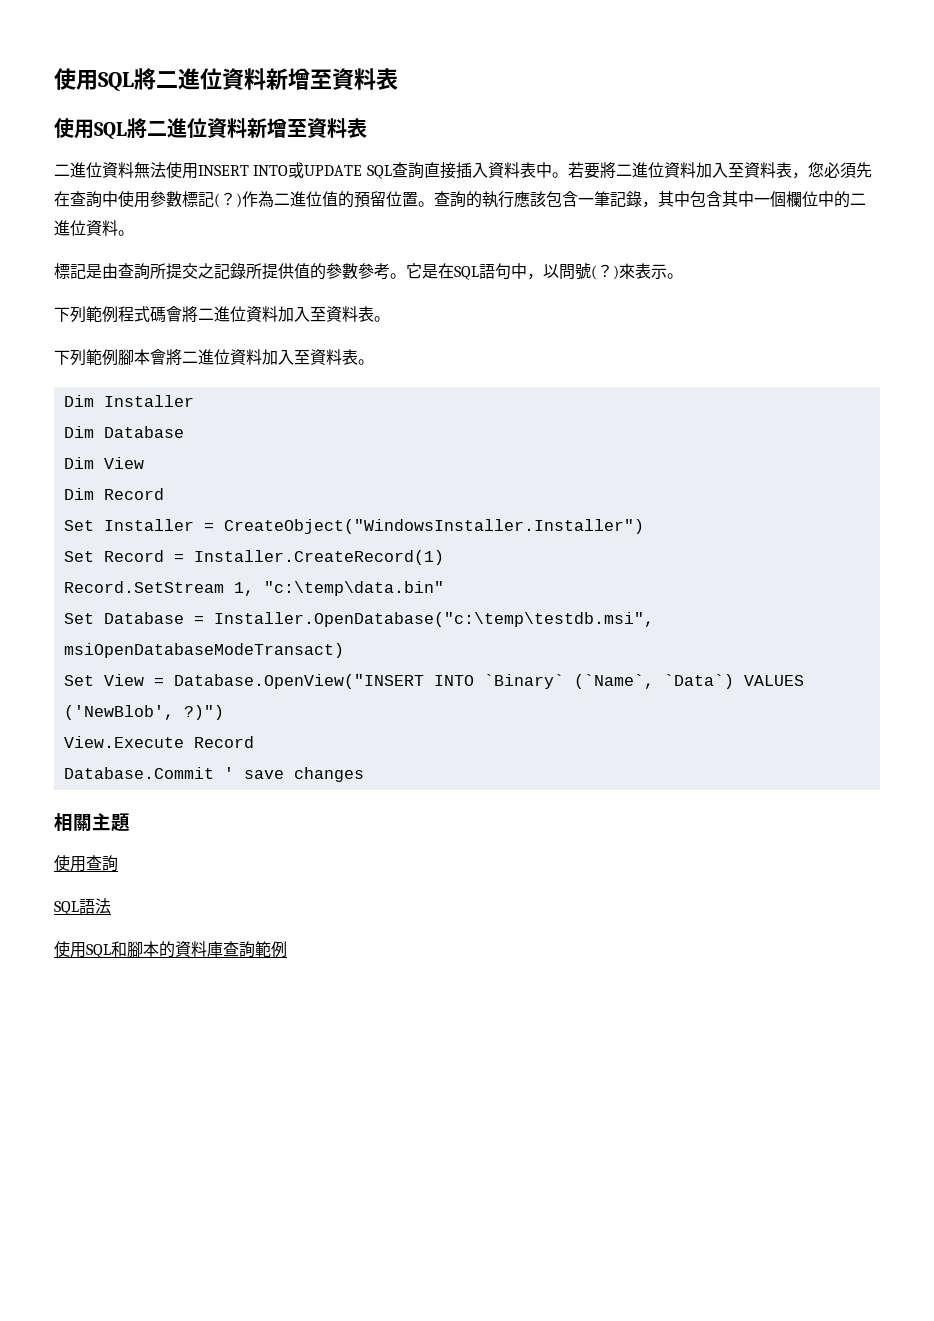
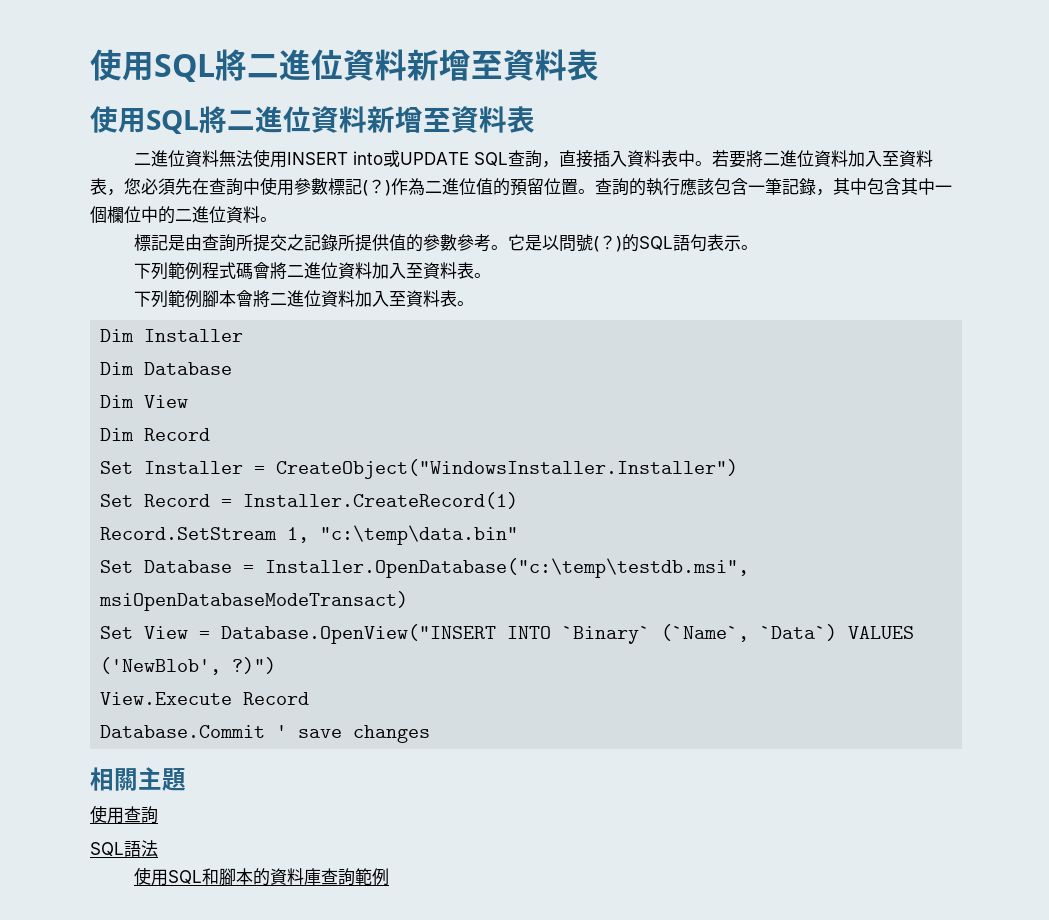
[253,165,289,176] INTO -> [352,151,383,165] into
(424, 170) none -> [541,161,559,168] ，
[438,263,543,280] 在SQL語句中， -> (542, 243) none
[619,263,635,279] 來 -> [621,234,707,252] 的SQL語句

